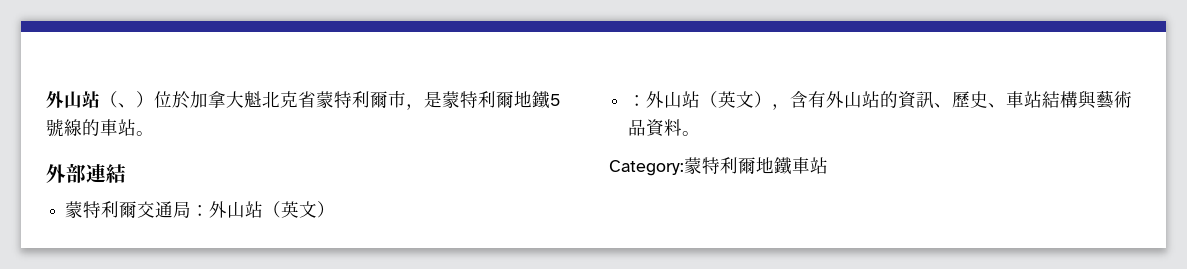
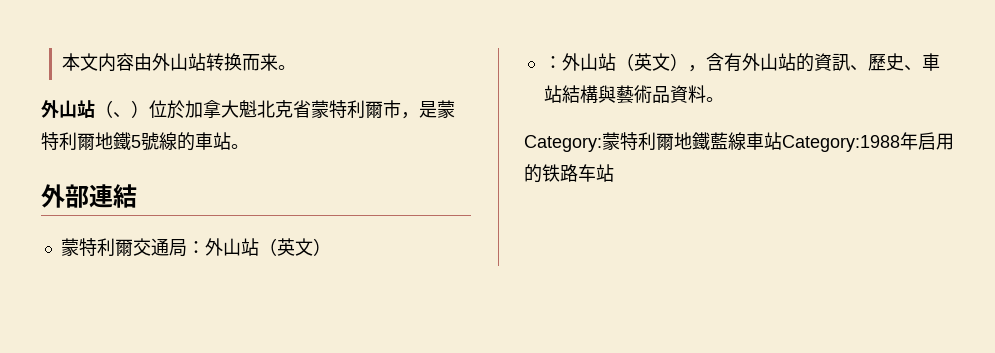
(46, 99) none -> [61,53,296,72] 本文内容由外山站转换而来。 //
[792,157,810,174] 車 -> [710,132,954,152] [524,164,596,183] 藍線車站Category:1988年启用的铁路车

